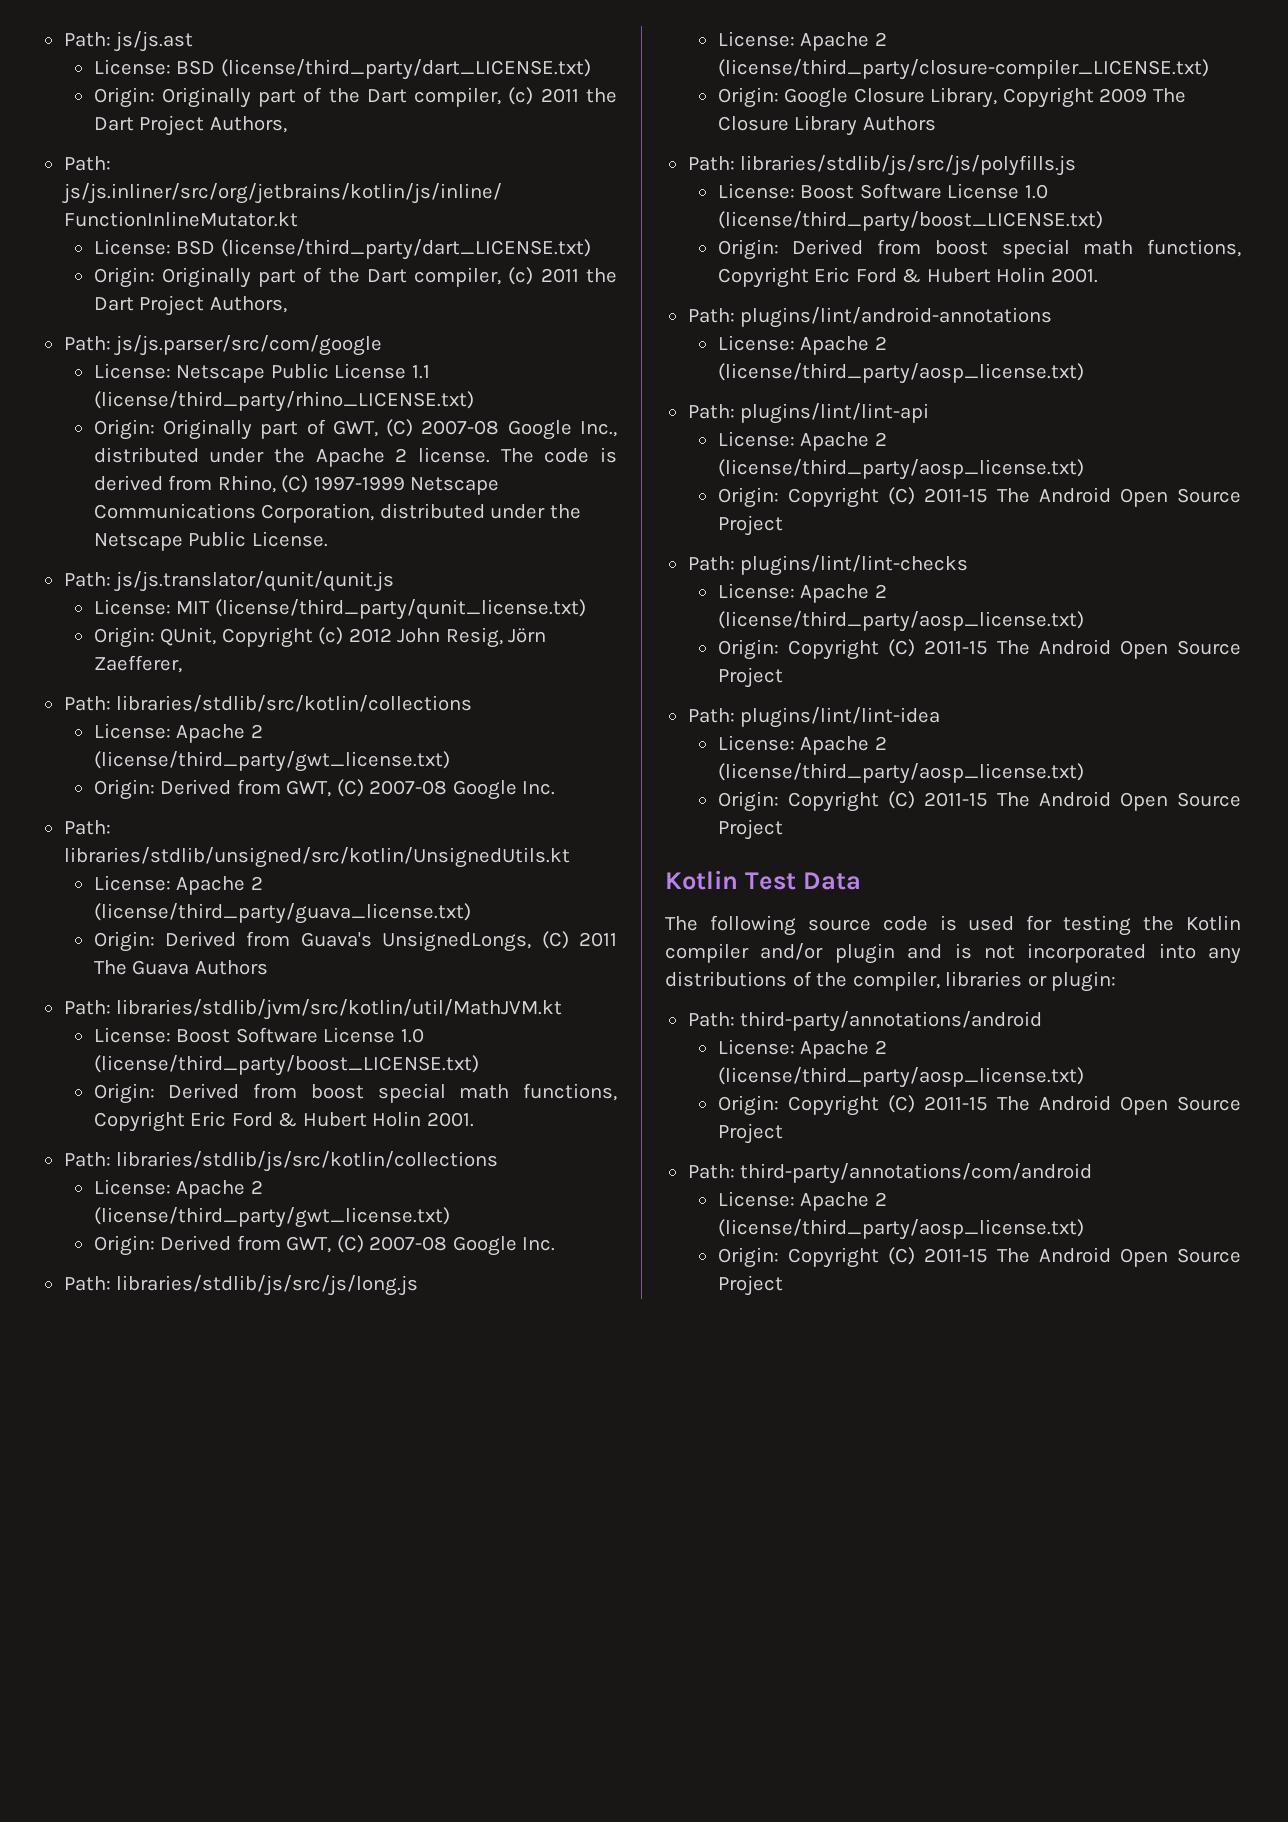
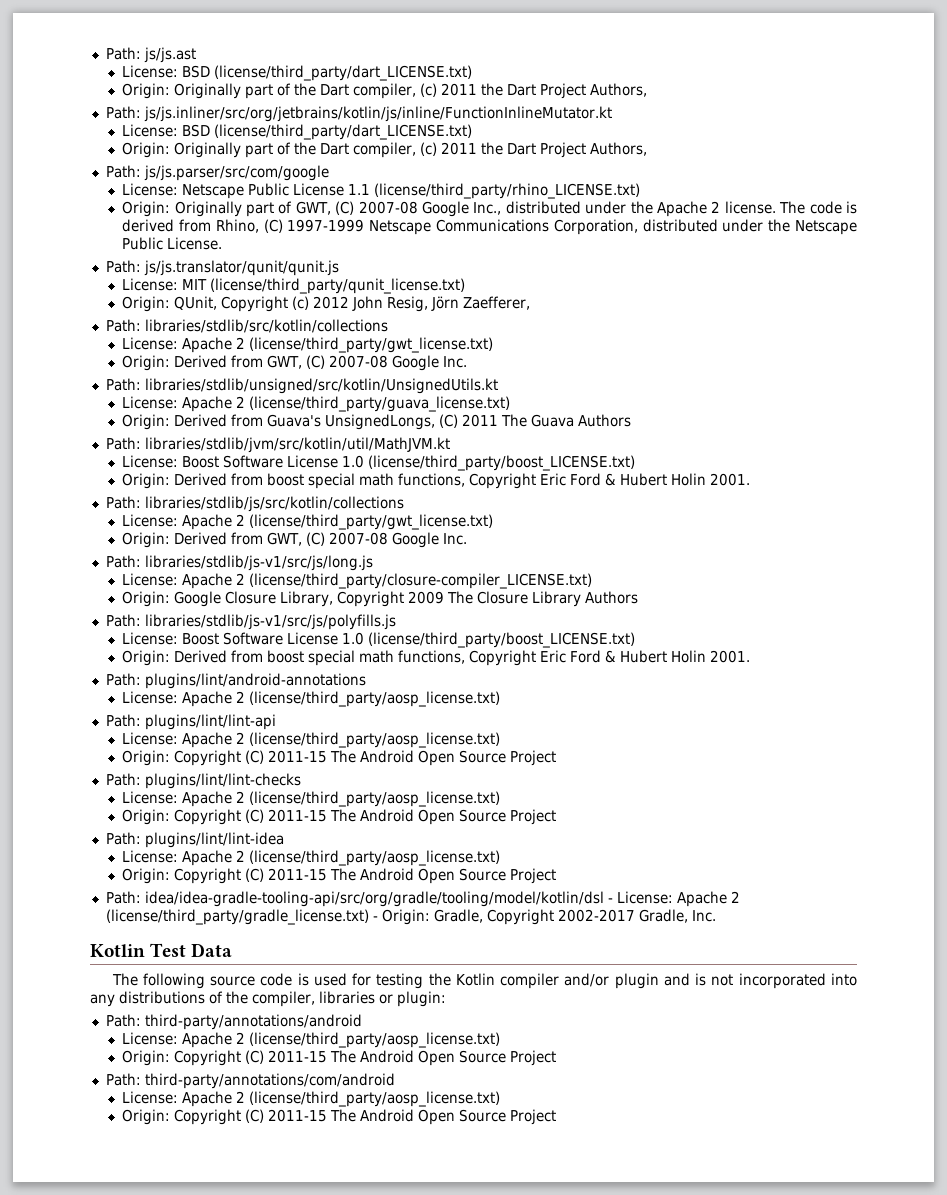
[116,1275,419,1296] libraries/stdlib/js/src/js/long.js -> [144,555,373,571] libraries/stdlib/js-v1/src/js/long.js
[740,155,1077,176] libraries/stdlib/js/src/js/polyfills.js -> [144,614,396,630] libraries/stdlib/js-v1/src/js/polyfills.js
(783, 829) none -> [105,891,740,907] [105,909,716,925] // Path: idea/idea-gradle-tooling-api/src/org/gradle/tooling/model/kotlin/dsl - License: Apache 2 (license/third_party/gradle_license.txt) - Origin: Gradle, Copyright 2002-2017 Gradle, Inc.

